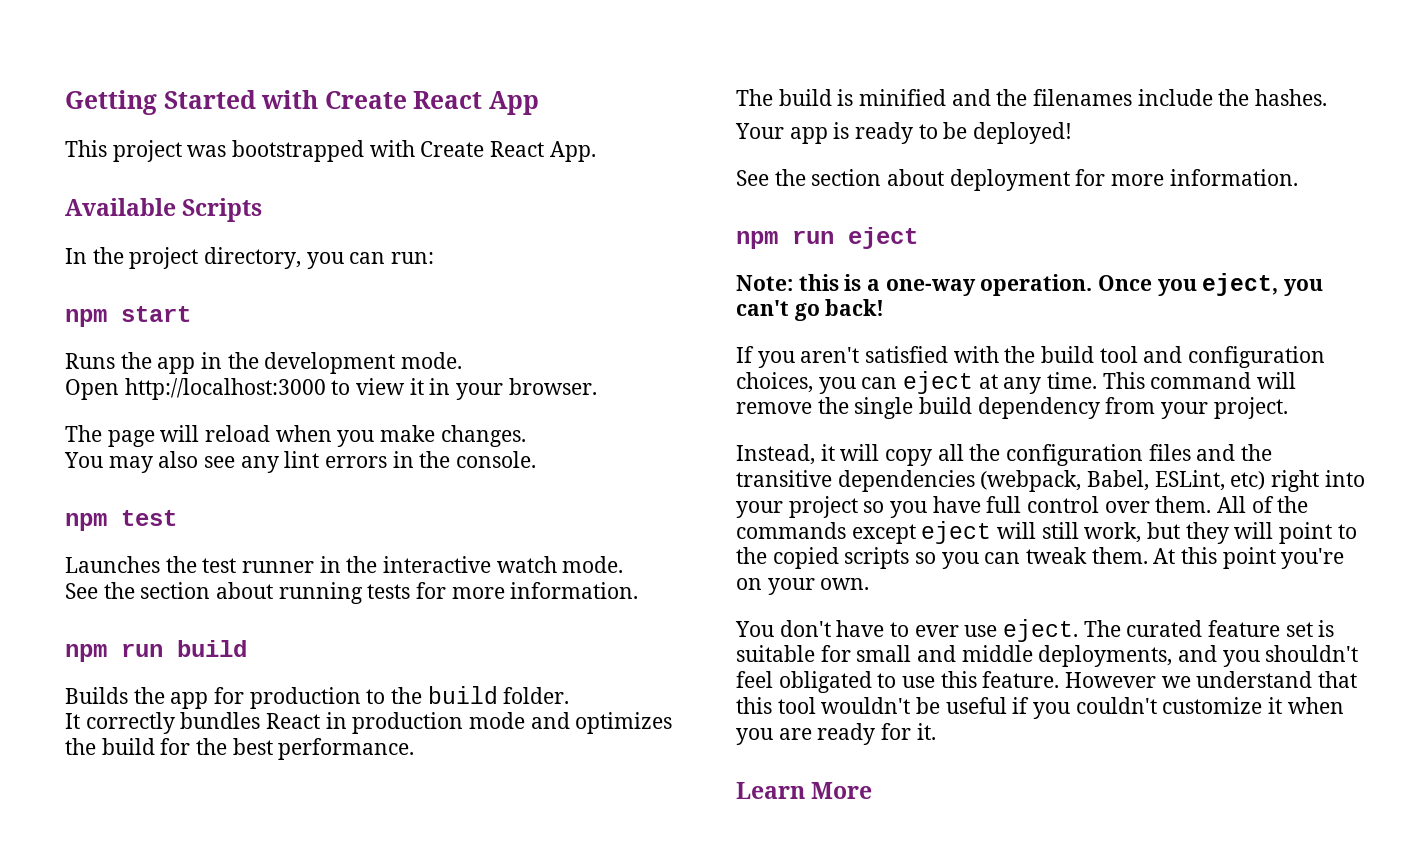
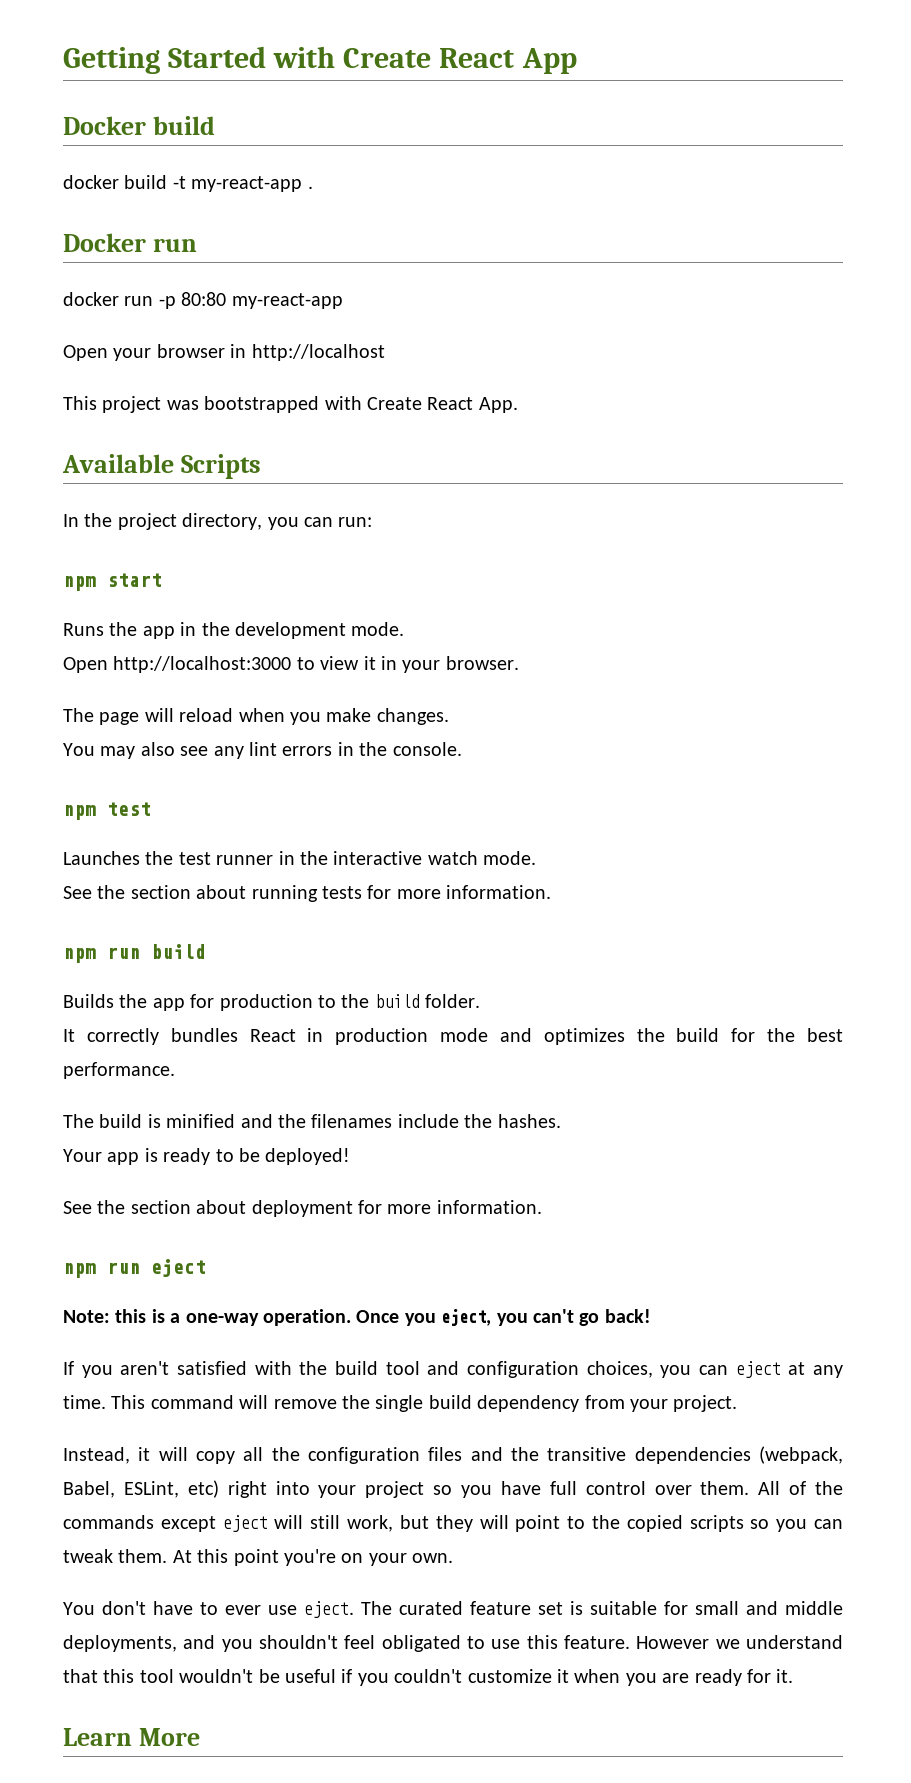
(540, 103) none -> [63,116,215,135] [63,175,313,192] [63,233,197,252] [63,292,343,309] [63,344,385,361] // Docker build // docker build -t my-react-app . // Docker run // docker run -p 80:80 my-react-app // Open your browser in http://localhost

